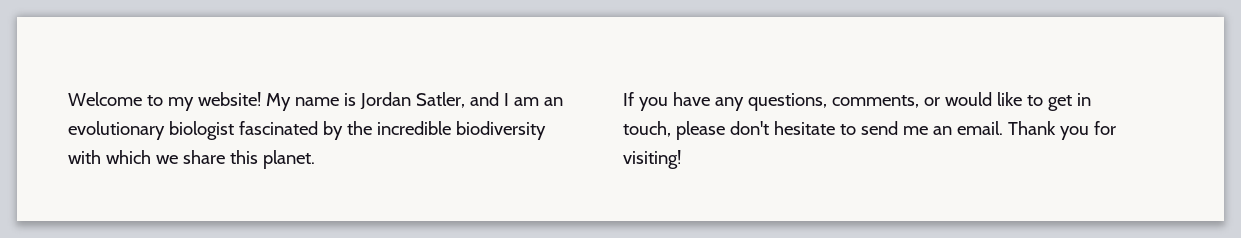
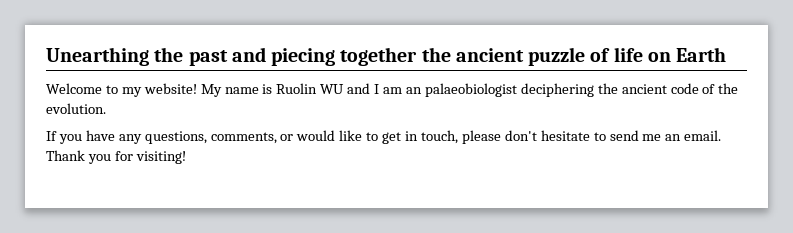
(68, 99) none -> [46,47,727,66] Unearthing the past and piecing together the ancient puzzle of life on Earth //
[359,92,465,110] Jordan Satler, -> [276,83,345,94] Ruolin WU
[68,121,546,140] [68,150,315,169] evolutionary biologist fascinated by the incredible biodiversity with which we share this planet. -> [424,83,739,97] [46,103,106,114] palaeobiologist deciphering the ancient code of the evolution.

